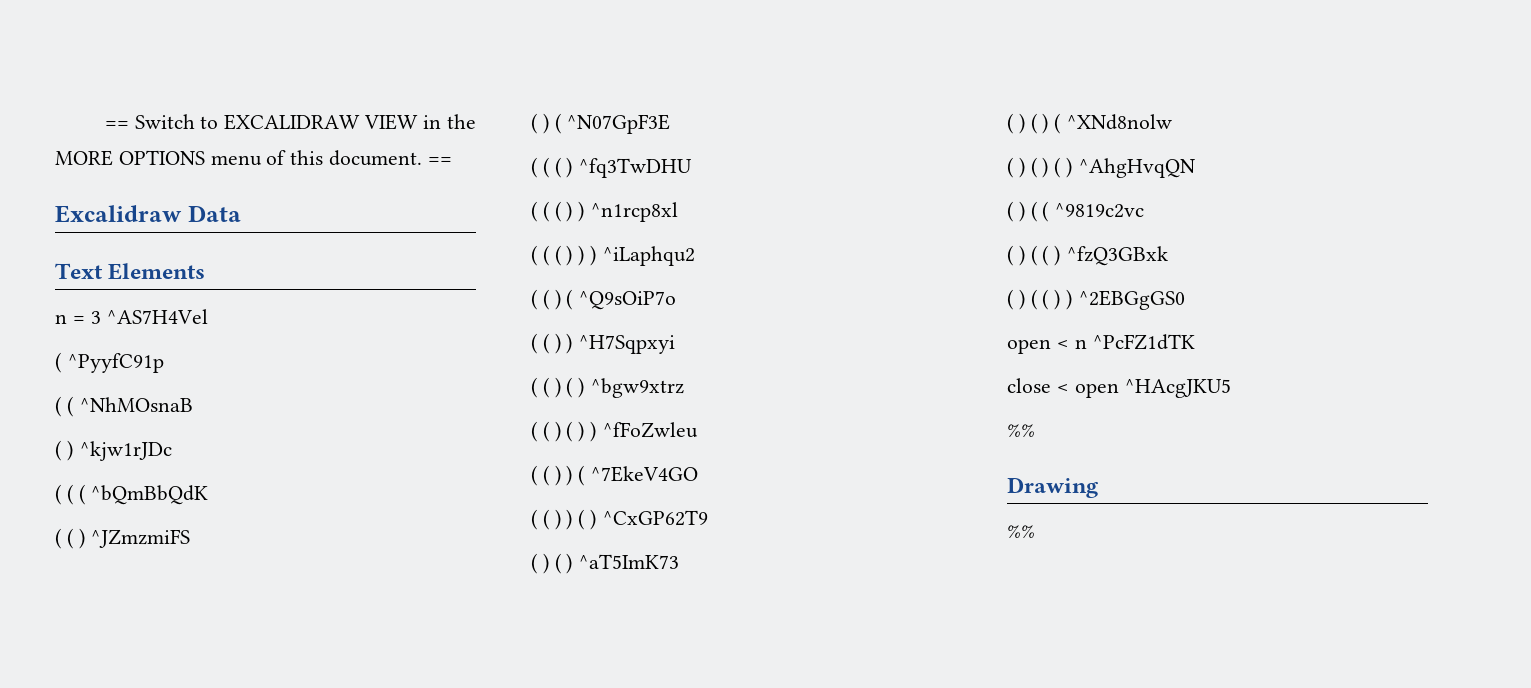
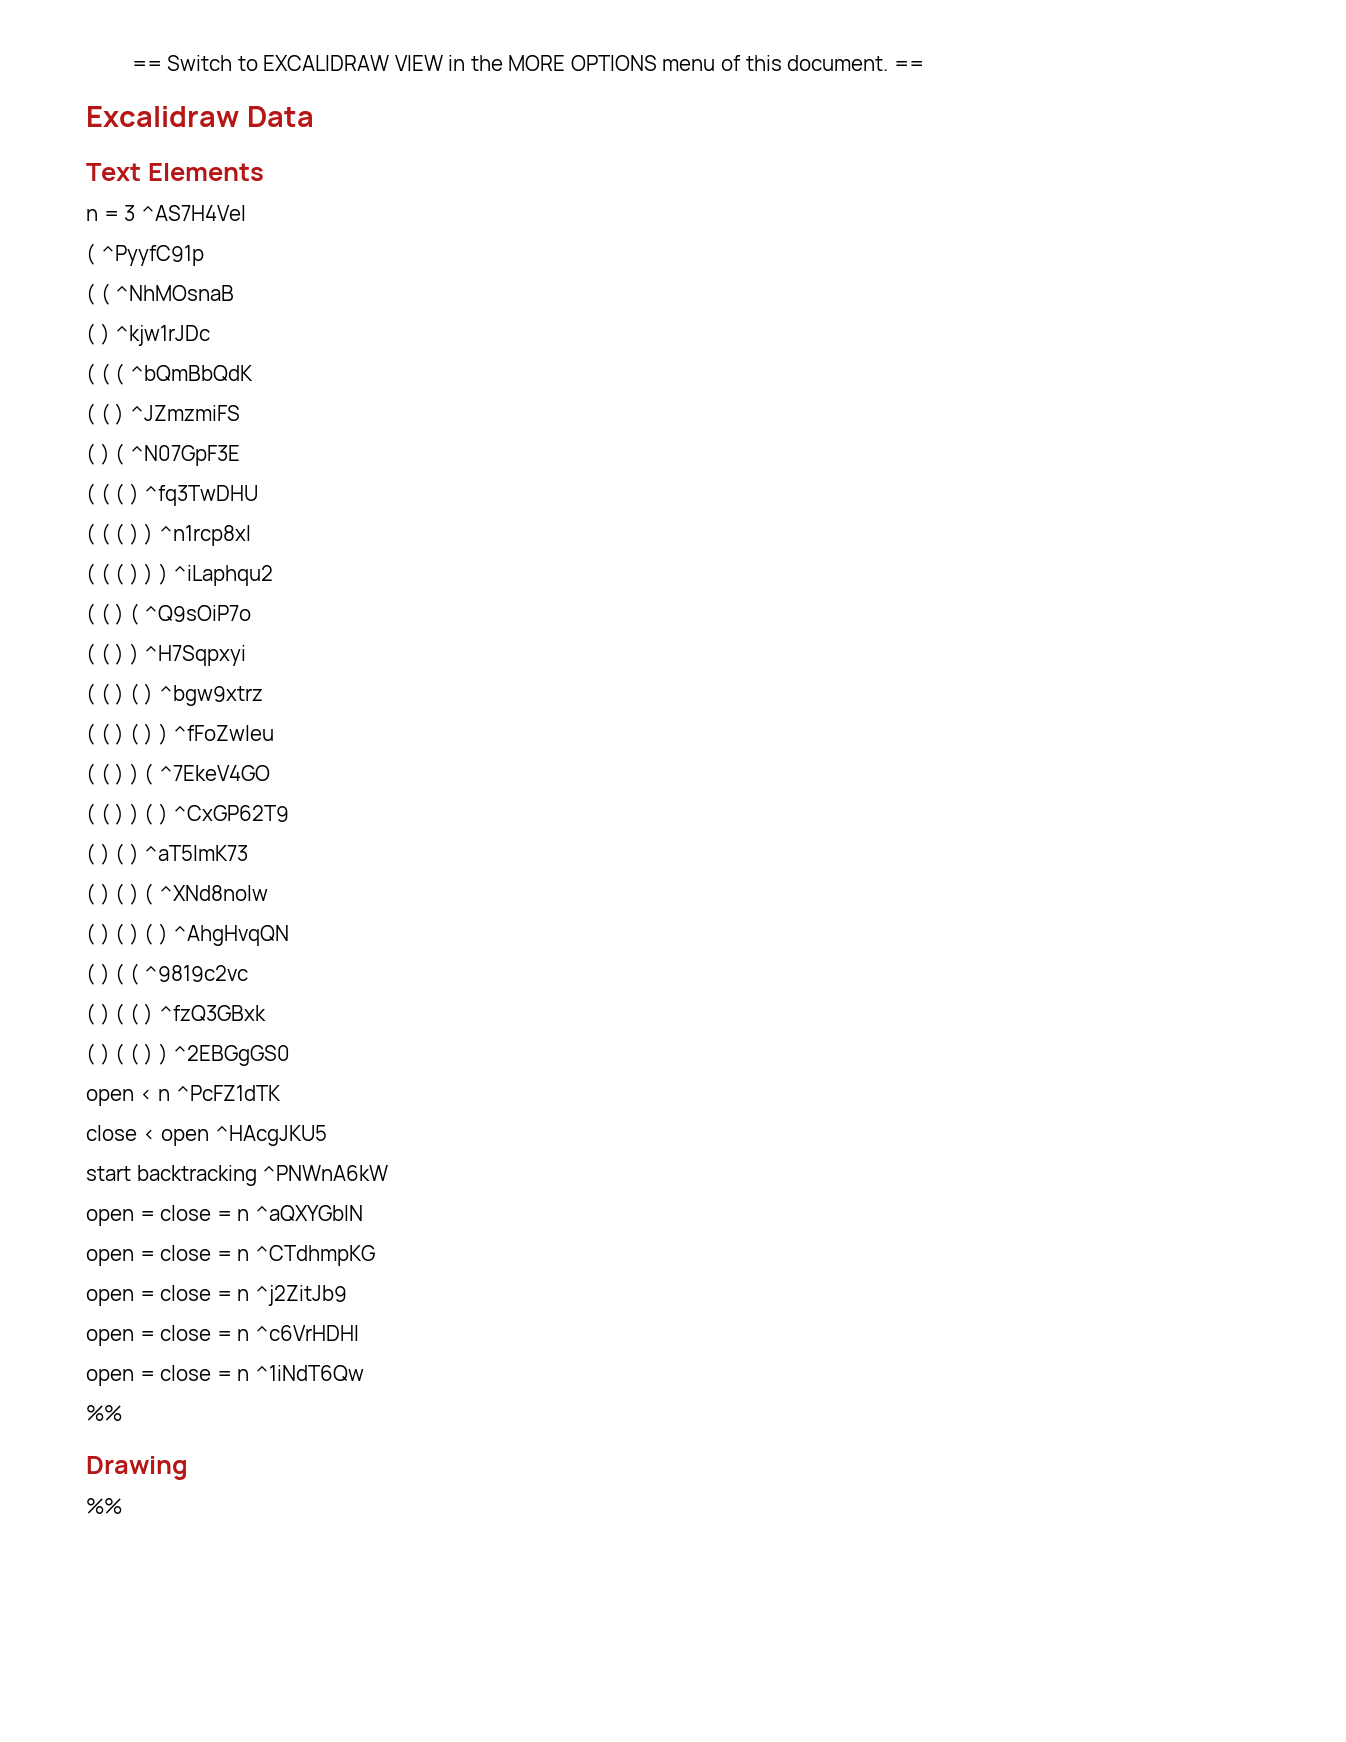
(1232, 388) none -> [86,1165,389,1186] [86,1205,363,1226] [86,1245,375,1266] [86,1285,347,1306] [86,1325,359,1346] [86,1365,364,1386] // start backtracking ^PNWnA6kW // open = close = n ^aQXYGblN // open = close = n ^CTdhmpKG // open = close = n ^j2ZitJb9 // open = close = n ^c6VrHDHI // open = close = n ^1iNdT6Qw

